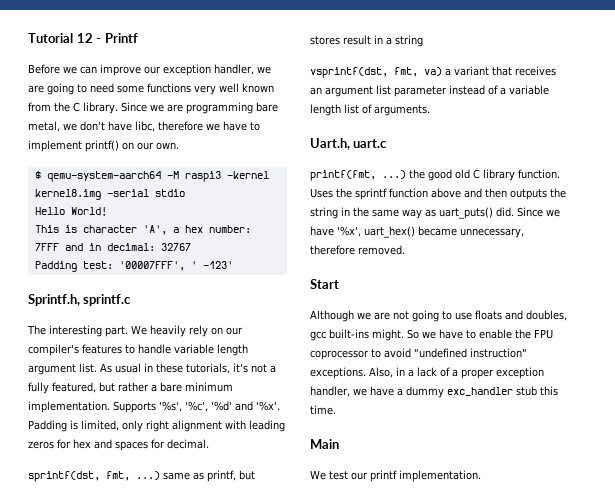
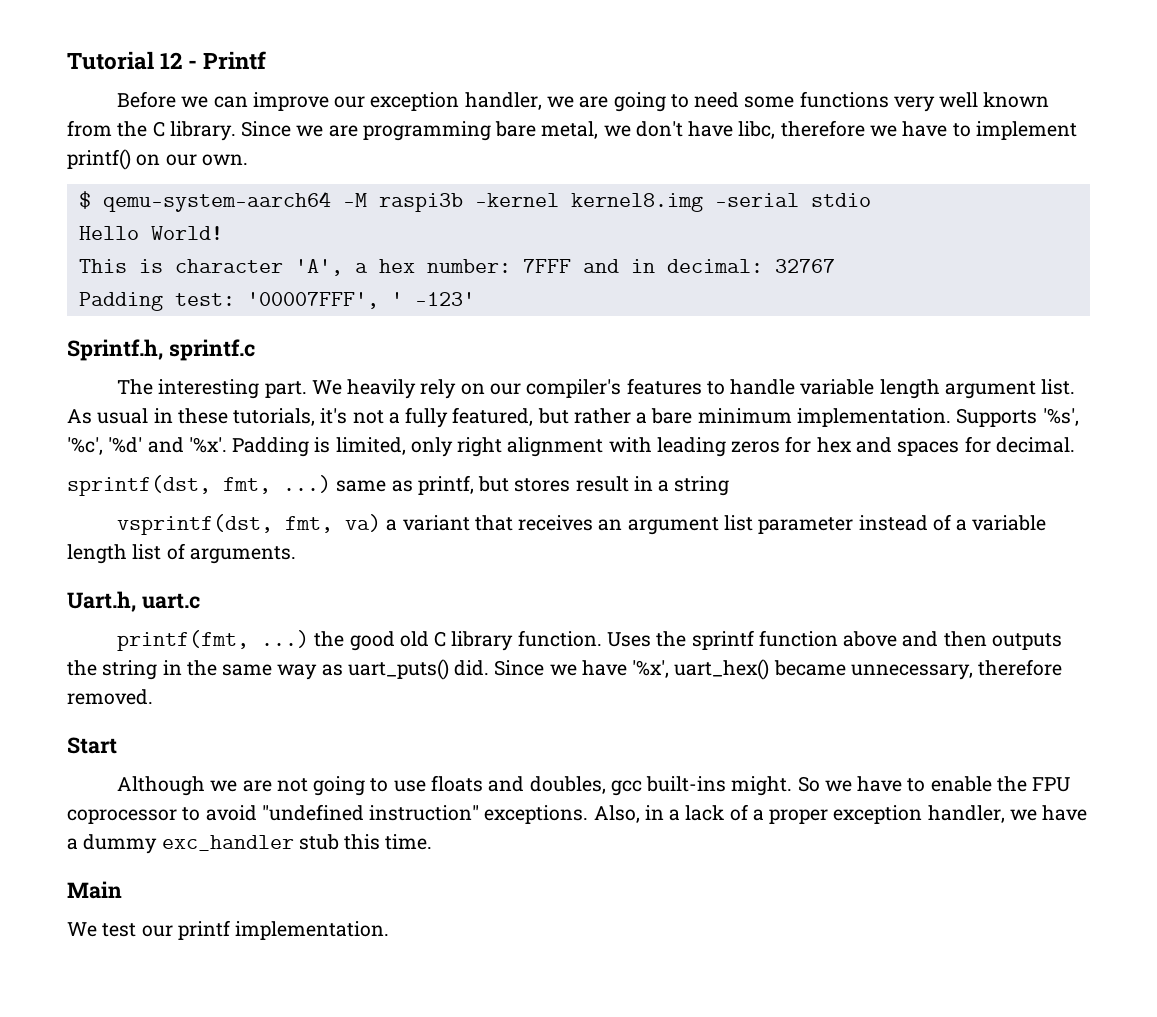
[184,171,221,182] raspi3 -> [378,193,463,212] raspi3b

